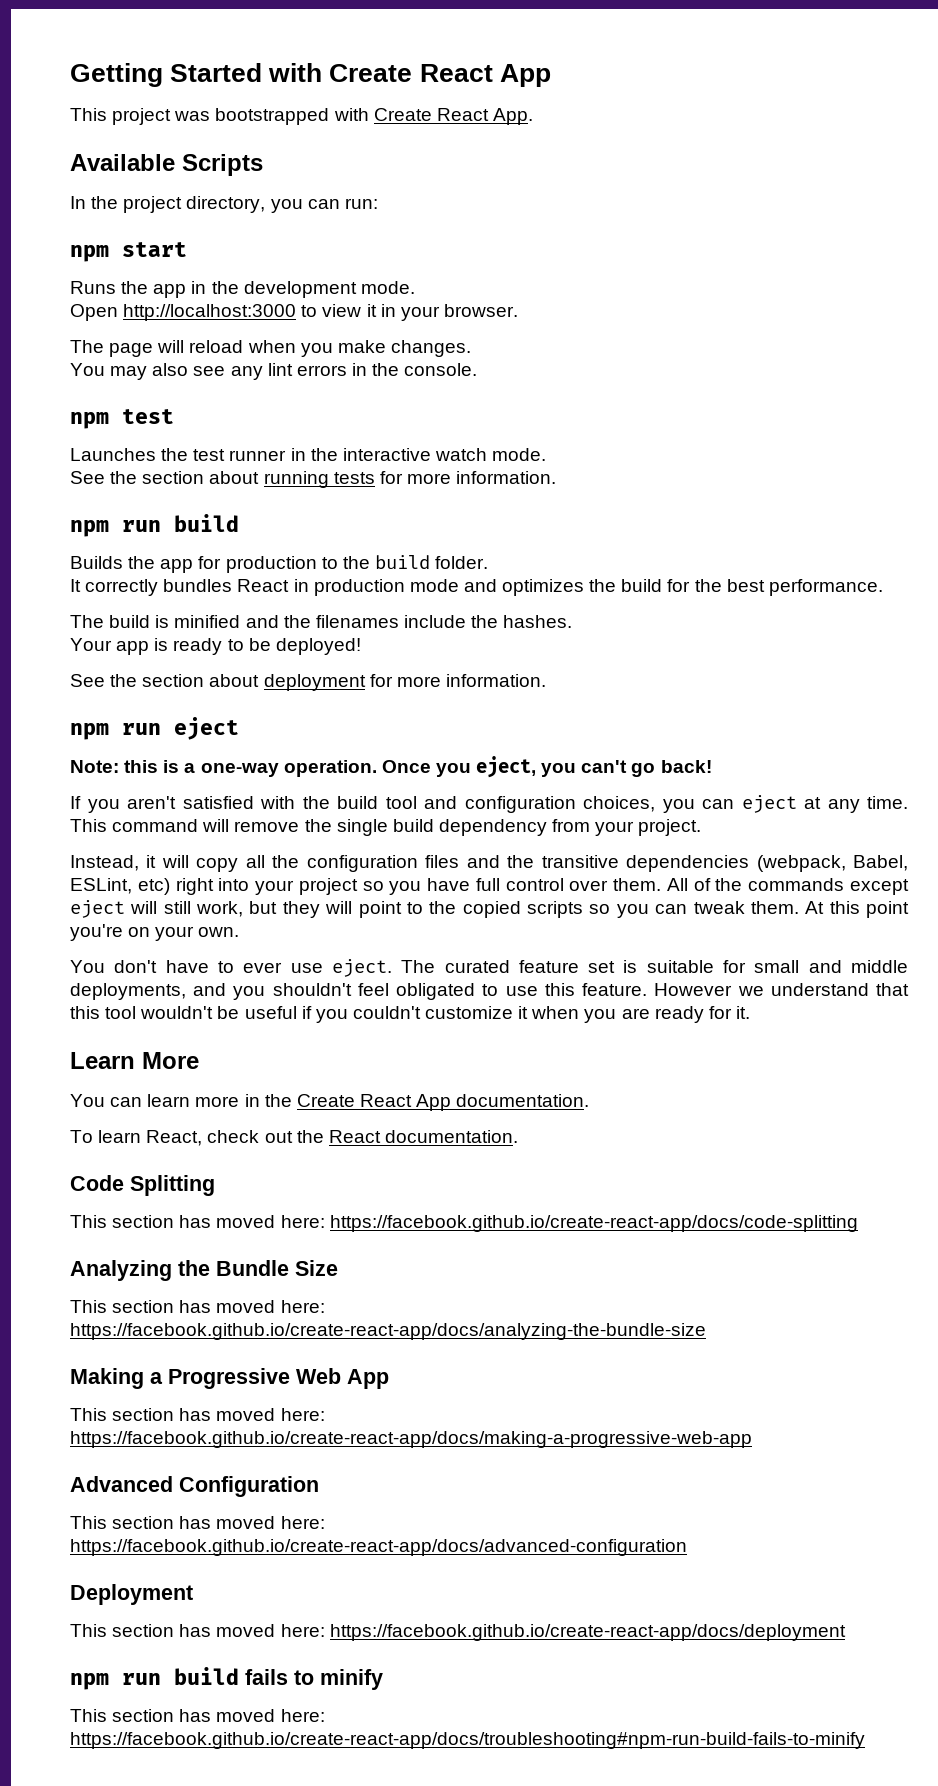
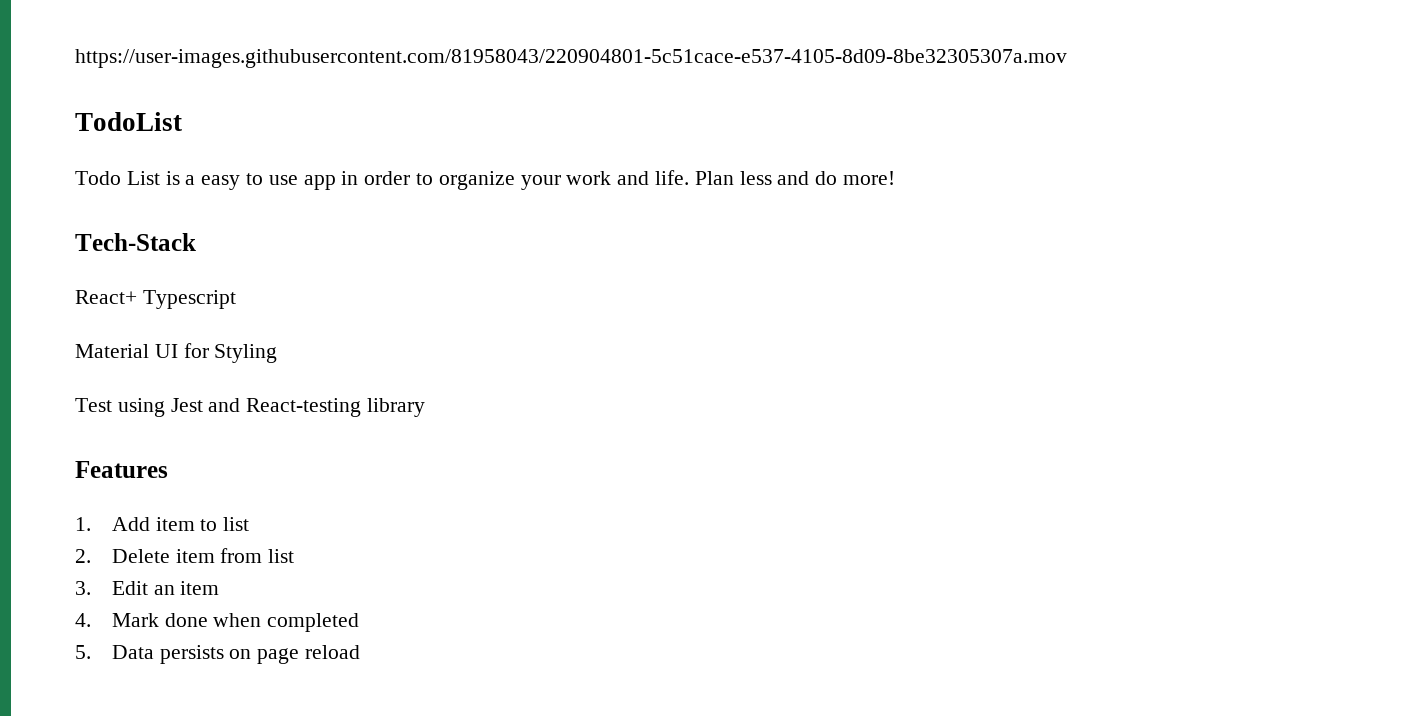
[70,63,551,87] [70,108,533,125] [70,154,263,176] [70,196,378,213] [70,242,187,262] [70,281,415,298] [70,304,518,321] [70,340,471,357] [70,363,478,380] [70,409,174,429] [70,448,547,461] [70,471,557,488] [70,514,239,537] [70,555,489,573] [70,579,883,596] [70,615,573,628] [70,638,361,655] [70,674,546,691] [70,717,239,740] [70,756,712,778] [70,795,908,813] [70,819,702,836] [70,855,908,872] [70,878,909,895] [70,900,909,918] [70,924,240,941] [70,959,908,977] [70,983,910,1000] [70,1006,750,1023] [70,1052,199,1069] [70,1094,590,1111] [70,1130,518,1146] [70,1175,215,1196] [70,1215,858,1232] [70,1260,338,1281] [70,1300,325,1313] [70,1323,706,1340] [70,1368,389,1389] [70,1408,325,1421] [70,1431,752,1448] [70,1476,319,1497] [70,1516,325,1529] [70,1539,687,1556] [70,1584,193,1605] [70,1624,846,1641] [70,1667,383,1690] [70,1709,325,1722] [70,1732,865,1749] Getting Started with Create React App // This project was bootstrapped with Create React App. // Available Scripts // In the project directory, you can run: // npm start // Runs the app in the development mode. // Open http://localhost:3000 to view it in your browser. // The page will reload when you make changes. // You may also see any lint errors in the console. // npm test // Launches the test runner in the interactive watch mode. // See the section about running tests for more information. // npm run build // Builds the app for production to the build folder. // It correctly bundles React in production mode and optimizes the build for the best performance. // The build is minified and the filenames include the hashes. // Your app is ready to be deployed! // See the section about deployment for more information. // npm run eject // Note: this is a one-way operation. Once you eject, you can't go back! // If you aren't satisfied with the build tool and configuration choices, you can eject at any time. This command will remove the single build dependency from your project. // Instead, it will copy all the configuration files and the transitive dependencies (webpack, Babel, ESLint, etc) right into your project so you have full control over them. All of the commands except eject will still work, but they will point to the copied scripts so you can tweak them. At this point you're on your own. // You don't have to ever use eject. The curated feature set is suitable for small and middle deployments, and you shouldn't feel obligated to use this feature. However we understand that this tool wouldn't be useful if you couldn't customize it when you are ready for it. // Learn More // You can learn more in the Create React App documentation. // To learn React, check out the React documentation. // Code Splitting // This section has moved here: https://facebook.github.io/create-react-app/docs/code-splitting // Analyzing the Bundle Size // This section has moved here: https://facebook.github.io/create-react-app/docs/analyzing-the-bundle-size // Making a Progressive Web App // This section has moved here: https://facebook.github.io/create-react-app/docs/making-a-progressive-web-app // Advanced Configuration // This section has moved here: https://facebook.github.io/create-react-app/docs/advanced-configuration // Deployment // This section has moved here: https://facebook.github.io/create-react-app/docs/deployment // npm run build fails to minify // This section has moved here: https://facebook.github.io/create-react-app/docs/troubleshooting#npm-run-build-fails-to-minify -> [75,49,1067,68] [75,112,182,131] [75,170,896,190] [75,233,196,251] [75,290,236,309] [75,343,278,363] [75,398,426,417] [75,461,168,478] [75,517,250,531] [75,548,295,563] [75,581,220,595] [75,613,360,632] [75,645,360,664] https://user-images.githubusercontent.com/81958043/220904801-5c51cace-e537-4105-8d09-8be32305307a.mov // TodoList // Todo List is a easy to use app in order to organize your work and life. Plan less and do more! // Tech-Stack // React+ Typescript // Material UI for Styling // Test using Jest and React-testing library // Features // 1. Add item to list // 2. Delete item from list // 3. Edit an item // 4. Mark done when completed // 5. Data persists on page reload

